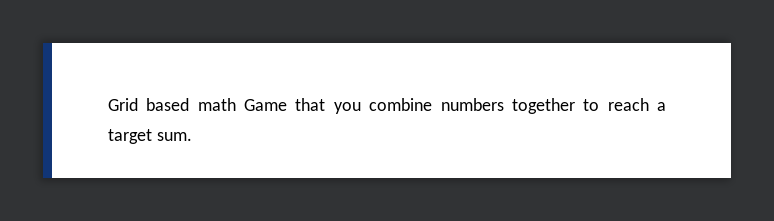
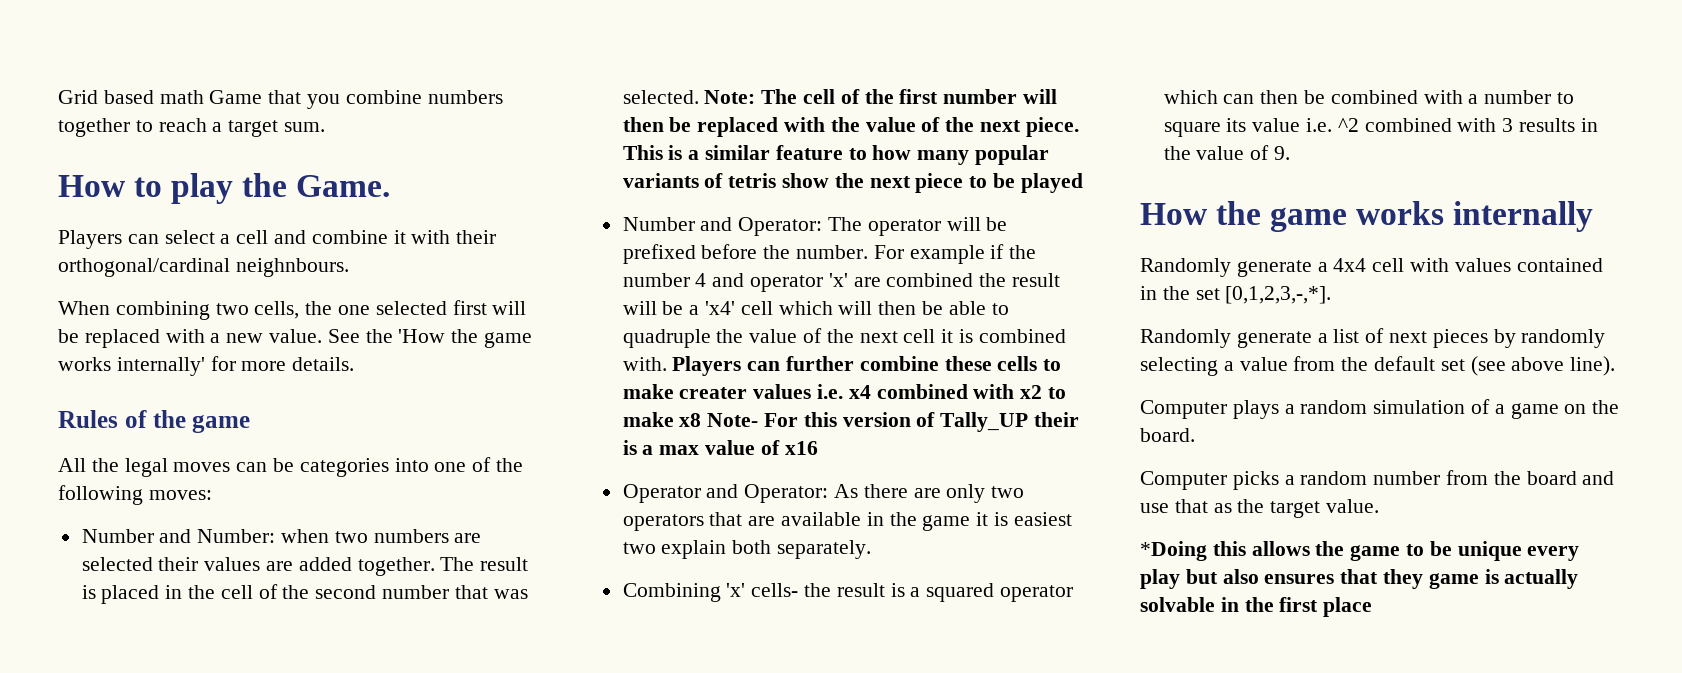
(192, 136) none -> [58,173,391,204] [58,230,497,249] [58,258,349,277] [58,300,527,320] [58,329,533,348] [58,356,355,376] [58,410,251,433] [58,457,524,477] [58,485,212,505] [81,529,482,543] [81,557,529,576] [81,584,528,604] [622,89,1058,104] [622,117,1079,137] [622,145,1050,165] [622,173,1083,193] [622,217,1008,236] [622,244,1037,264] [622,273,1061,292] [622,301,1009,315] [622,328,1066,348] [622,356,1062,376] [622,384,1067,399] [622,412,1080,432] [622,440,818,455] [622,484,1025,503] [622,512,1072,531] [622,540,872,559] [622,583,1074,602] [1163,90,1575,104] [1163,118,1598,137] [1163,145,1291,160] [1140,201,1594,232] [1140,258,1603,277] [1140,286,1332,304] [1140,328,1606,348] [1140,356,1616,376] [1140,399,1620,419] [1140,428,1195,442] [1140,470,1615,490] [1140,499,1380,518] [1140,541,1580,561] [1140,569,1579,589] [1140,597,1373,617] // How to play the Game. // Players can select a cell and combine it with their orthogonal/cardinal neighnbours. // When combining two cells, the one selected first will be replaced with a new value. See the 'How the game works internally' for more details. // Rules of the game // All the legal moves can be categories into one of the following moves: // Number and Number: when two numbers are selected their values are added together. The result is placed in the cell of the second number that was selected. Note: The cell of the first number will then be replaced with the value of the next piece. This is a similar feature to how many popular variants of tetris show the next piece to be played // Number and Operator: The operator will be prefixed before the number. For example if the number 4 and operator 'x' are combined the result will be a 'x4' cell which will then be able to quadruple the value of the next cell it is combined with. Players can further combine these cells to make creater values i.e. x4 combined with x2 to make x8 Note- For this version of Tally_UP their is a max value of x16 // Operator and Operator: As there are only two operators that are available in the game it is easiest two explain both separately. // Combining 'x' cells- the result is a squared operator which can then be combined with a number to square its value i.e. ^2 combined with 3 results in the value of 9. // How the game works internally // Randomly generate a 4x4 cell with values contained in the set [0,1,2,3,-,*]. // Randomly generate a list of next pieces by randomly selecting a value from the default set (see above line). // Computer plays a random simulation of a game on the board. // Computer picks a random number from the board and use that as the target value. // *Doing this allows the game to be unique every play but also ensures that they game is actually solvable in the first place

